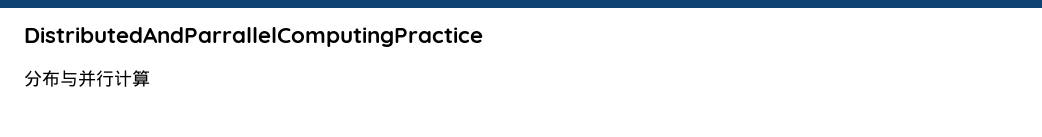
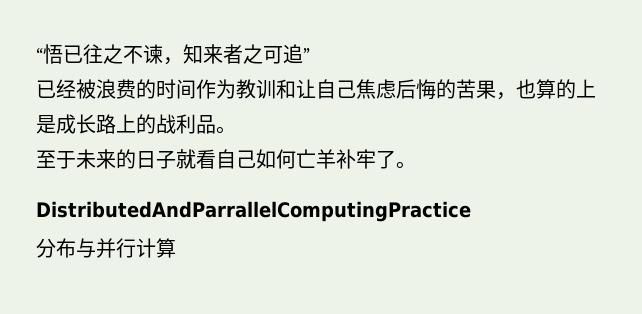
(24, 37) none -> [36,44,310,65] [36,79,596,100] [36,114,236,134] [36,149,416,169] “悟已往之不谏，知来者之可追” // 已经被浪费的时间作为教训和让自己焦虑后悔的苦果，也算的上是成长路上的战利品。 // 至于未来的日子就看自己如何亡羊补牢了。 //

